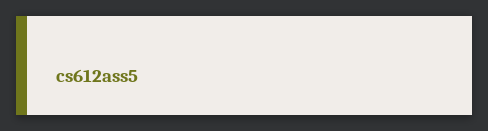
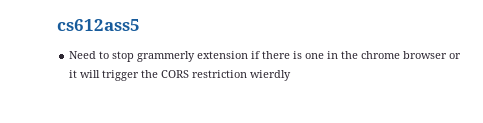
(138, 75) none -> [69,51,462,62] [69,70,292,81] // Need to stop grammerly extension if there is one in the chrome browser or it will trigger the CORS restriction wierdly

